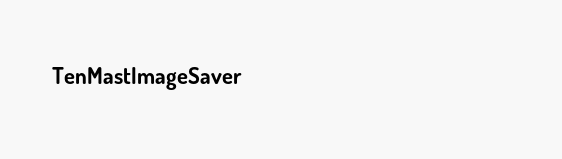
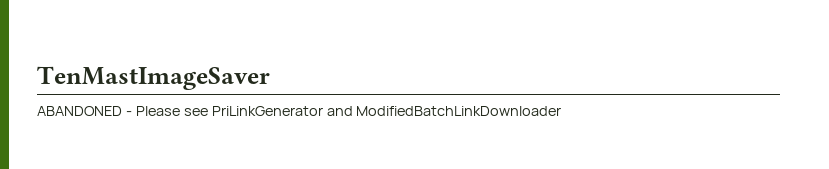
(242, 78) none -> [37,106,562,116] // ABANDONED - Please see PriLinkGenerator and ModifiedBatchLinkDownloader

